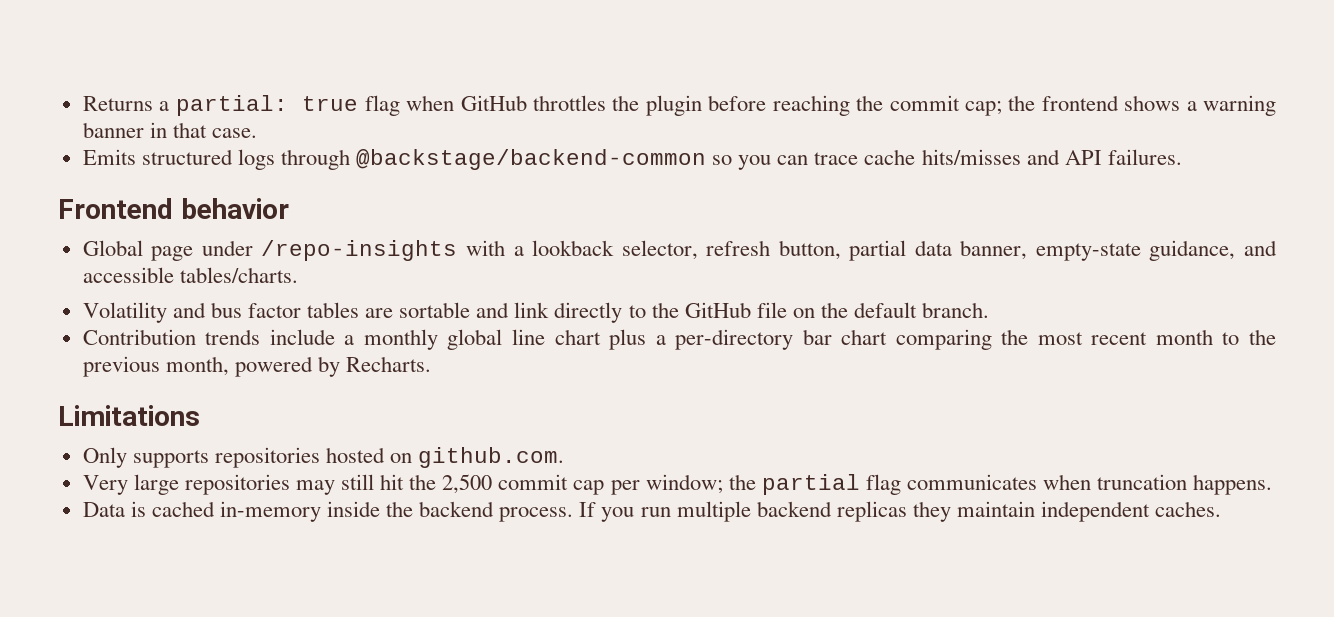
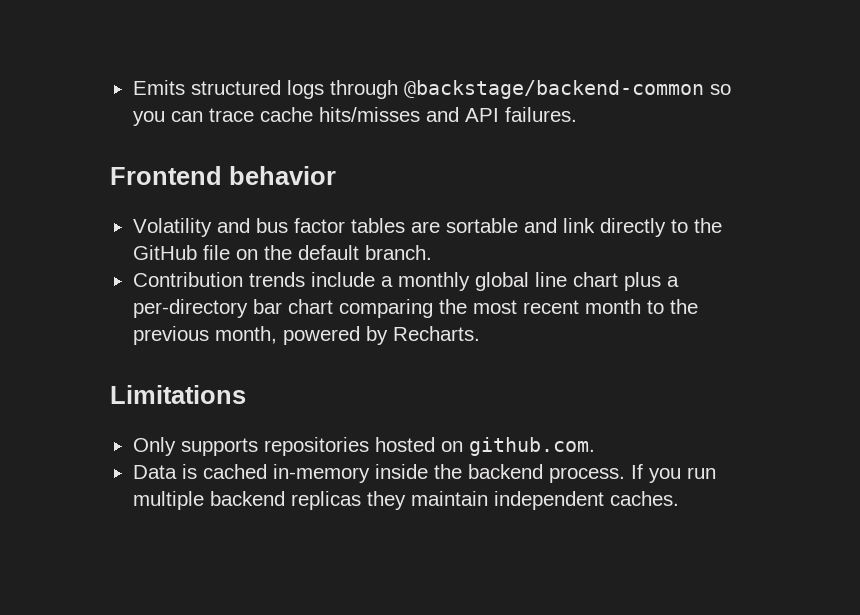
[82,95,1276,116] [82,122,257,138] Returns a partial: true flag when GitHub throttles the plugin before reaching the commit cap; the frontend shows a warning banner in that case. // -> (132, 87) none
[82,240,1277,261] [82,267,298,283] // Global page under /repo-insights with a lookback selector, refresh button, partial data banner, empty-state guidance, and accessible tables/charts. -> (336, 175) none
[82,474,1273,495] // Very large repositories may still hit the 2,500 commit cap per window; the partial flag communicates when truncation happens. -> (595, 446) none

